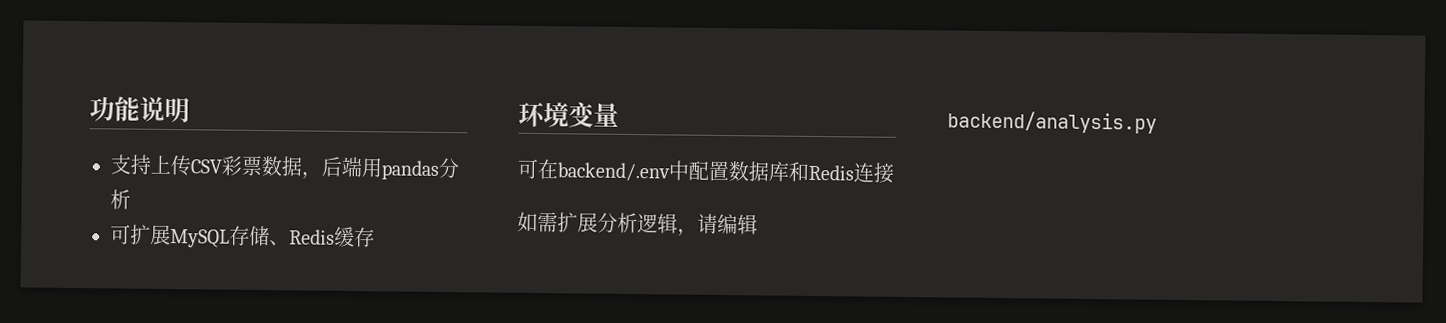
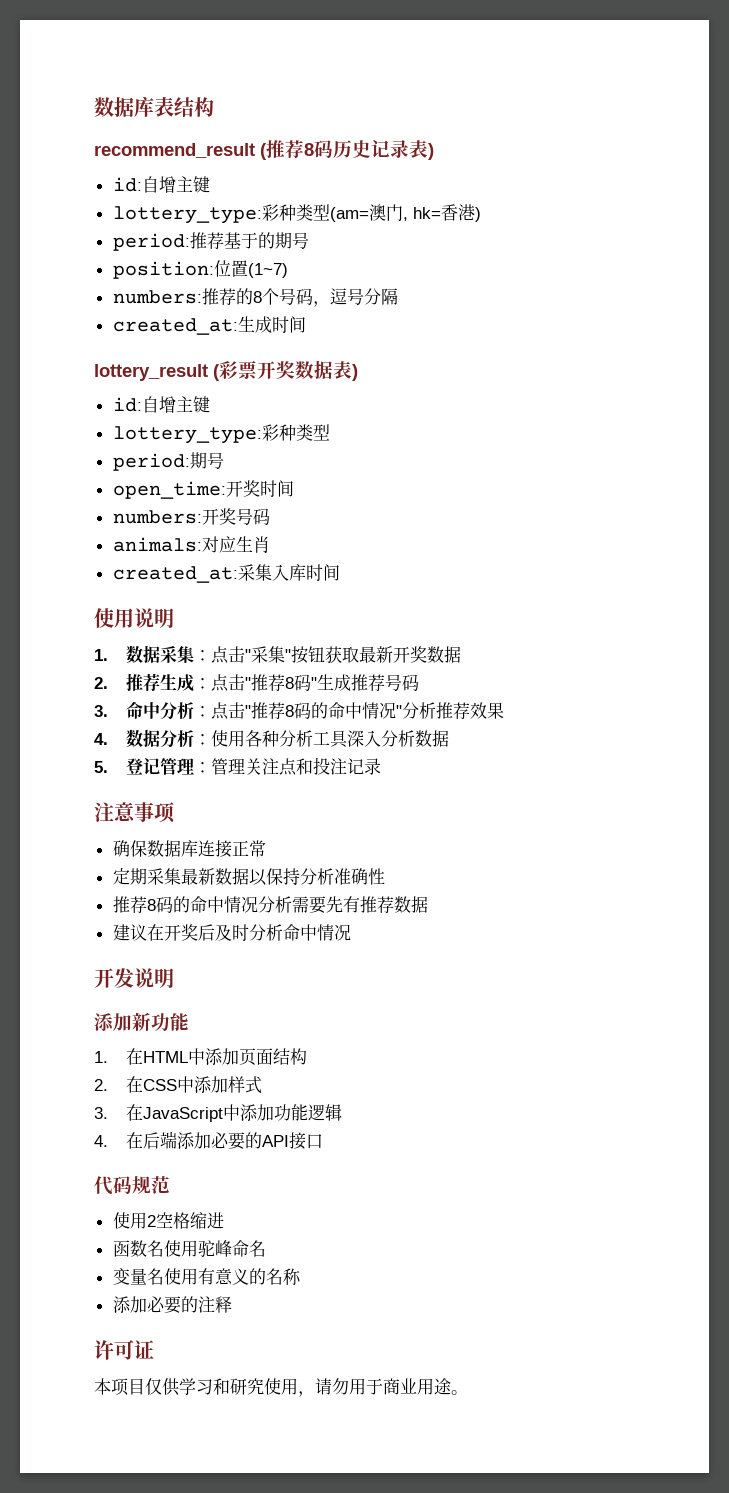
[89,96,190,123] [110,154,460,180] [110,189,131,210] [110,224,375,248] [518,101,619,128] [517,158,894,184] [517,211,758,237] [947,110,1157,134] 功能说明 // 支持上传CSV彩票数据，后端用pandas分析 // 可扩展MySQL存储、Redis缓存 // 环境变量 // 可在backend/.env中配置数据库和Redis连接 // 如需扩展分析逻辑，请编辑backend/analysis.py -> [94,96,214,117] [94,140,434,160] [112,176,210,193] [112,204,481,224] [112,232,309,251] [112,260,288,279] [112,288,398,307] [112,316,306,335] [94,360,358,381] [112,396,210,413] [112,424,330,444] [112,452,224,471] [112,480,294,499] [112,508,270,525] [112,536,270,553] [112,564,340,583] [94,608,174,628] [94,645,462,664] [94,673,420,692] [94,701,505,720] [94,729,450,748] [94,757,382,776] [94,802,175,823] [112,840,266,858] [112,868,385,886] [112,896,428,914] [112,924,351,941] [94,968,174,988] [94,1012,189,1031] [94,1048,308,1066] [94,1076,263,1094] [94,1104,343,1122] [94,1131,324,1150] [94,1176,170,1195] [112,1212,224,1229] [112,1240,266,1257] [112,1268,301,1285] [112,1296,232,1314] [94,1340,154,1360] [94,1378,468,1397] 数据库表结构 // recommend_result (推荐8码历史记录表) // id:自增主键 // lottery_type:彩种类型(am=澳门, hk=香港) // period:推荐基于的期号 // position:位置(1~7) // numbers:推荐的8个号码，逗号分隔 // created_at:生成时间 // lottery_result (彩票开奖数据表) // id:自增主键 // lottery_type:彩种类型 // period:期号 // open_time:开奖时间 // numbers:开奖号码 // animals:对应生肖 // created_at:采集入库时间 // 使用说明 // 1.数据采集：点击"采集"按钮获取最新开奖数据 // 2.推荐生成：点击"推荐8码"生成推荐号码 // 3.命中分析：点击"推荐8码的命中情况"分析推荐效果 // 4.数据分析：使用各种分析工具深入分析数据 // 5.登记管理：管理关注点和投注记录 // 注意事项 // 确保数据库连接正常 // 定期采集最新数据以保持分析准确性 // 推荐8码的命中情况分析需要先有推荐数据 // 建议在开奖后及时分析命中情况 // 开发说明 // 添加新功能 // 1.在HTML中添加页面结构 // 2.在CSS中添加样式 // 3.在JavaScript中添加功能逻辑 // 4.在后端添加必要的API接口 // 代码规范 // 使用2空格缩进 // 函数名使用驼峰命名 // 变量名使用有意义的名称 // 添加必要的注释 // 许可证 // 本项目仅供学习和研究使用，请勿用于商业用途。

